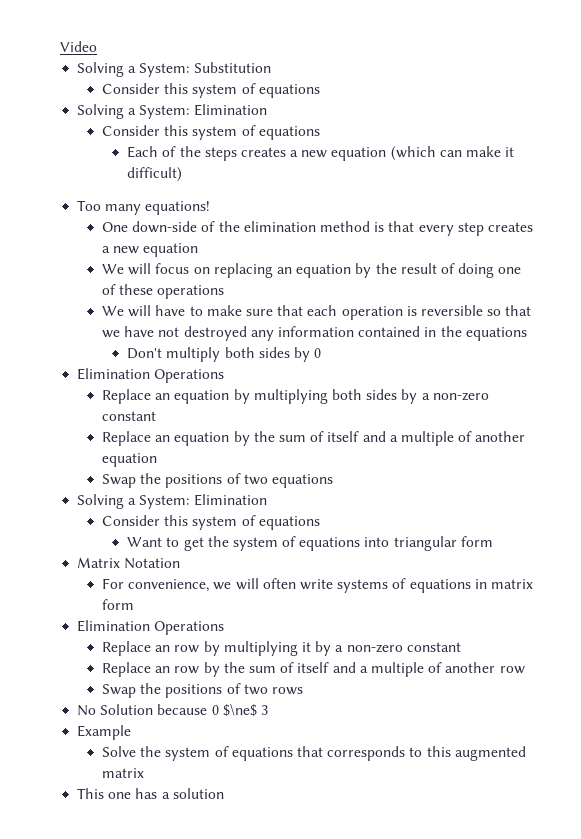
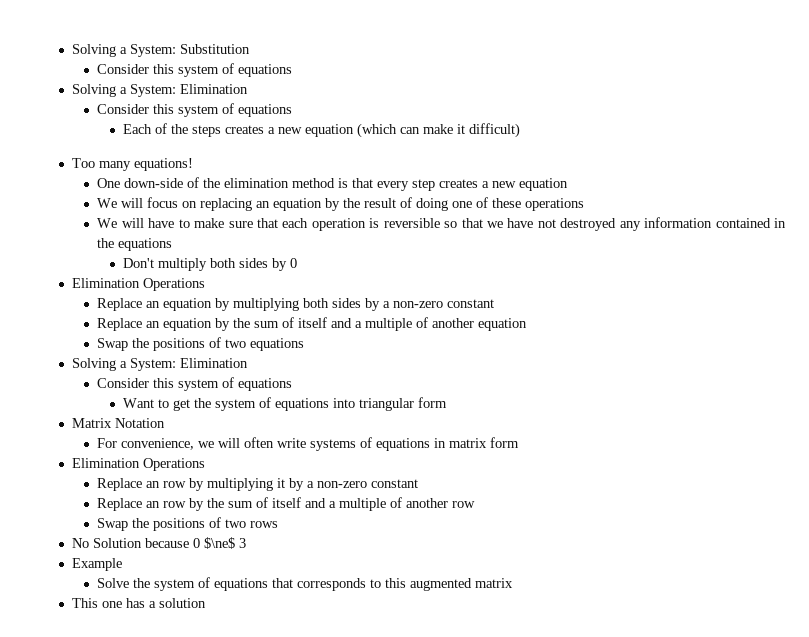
[60,41,97,52] Video // -> (71, 50) none

